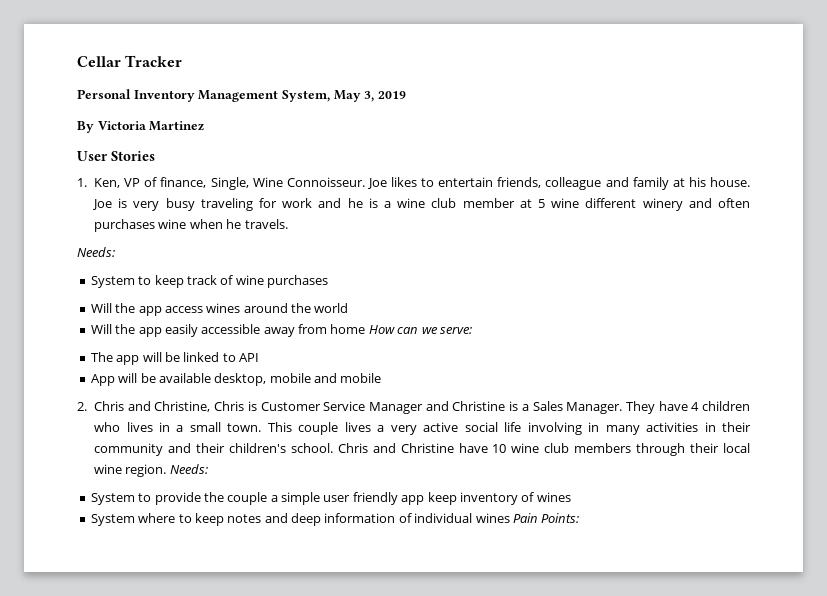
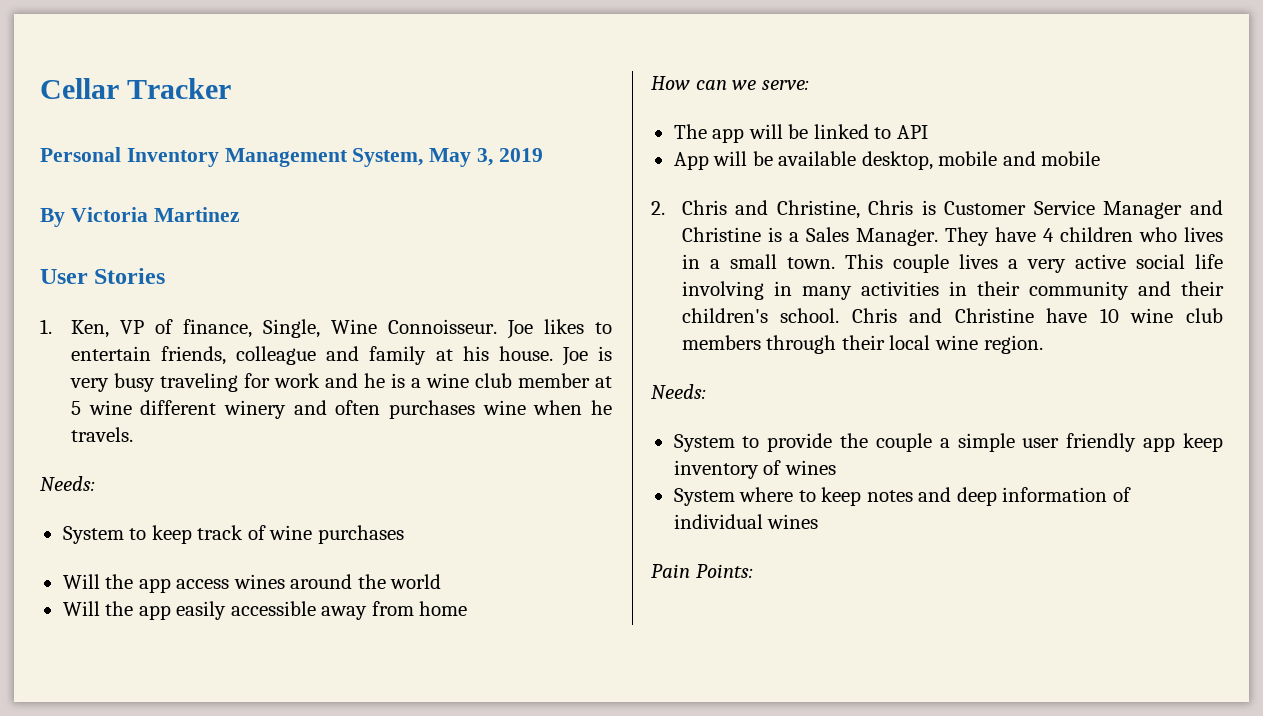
(366, 329) none -> (468, 608) //
(167, 470) none -> (1043, 344) //
(510, 518) none -> (819, 521) //

